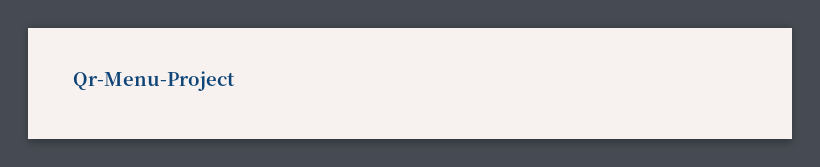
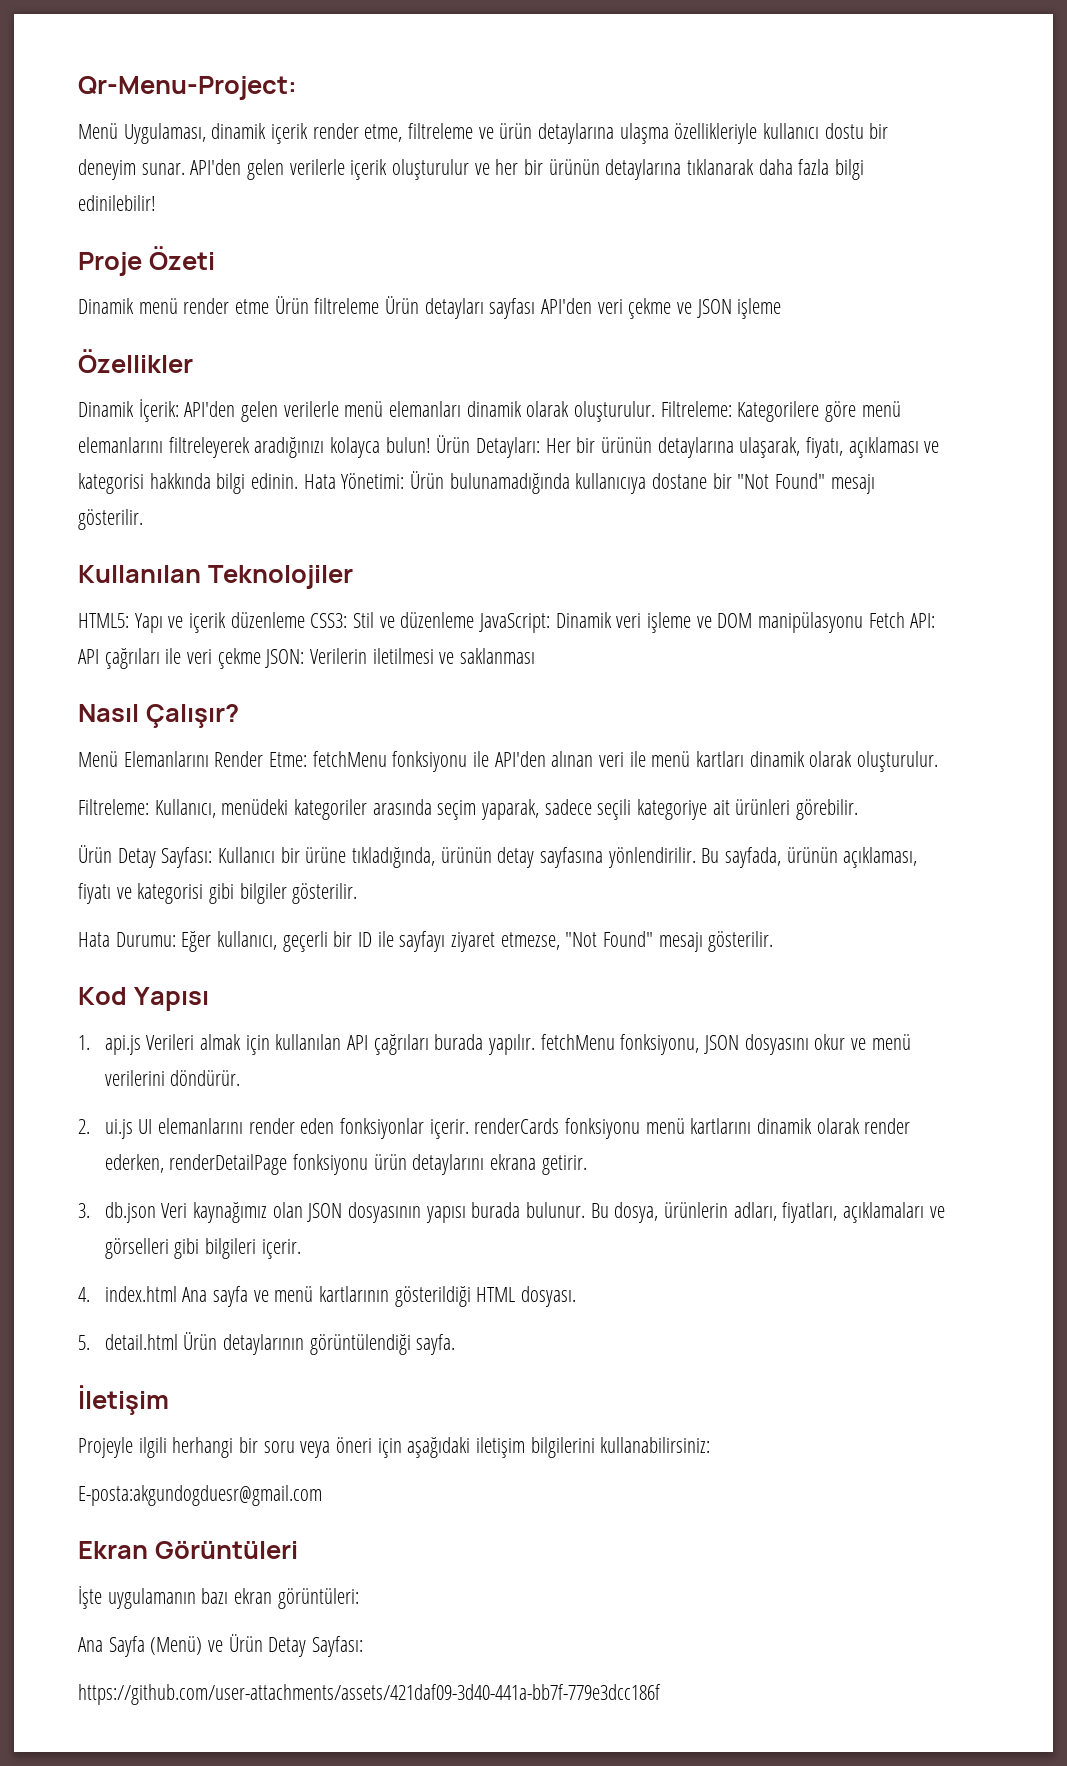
[73,71,235,91] Qr-Menu-Project -> [78,76,297,100] [78,123,889,144] [78,159,865,180] [78,195,156,211] [78,246,215,276] [78,296,782,319] [78,349,193,373] [78,399,901,422] [78,435,940,458] [78,471,875,494] [78,509,143,530] [78,565,353,589] [78,612,936,633] [78,648,536,669] [78,704,239,728] [78,751,939,772] [78,799,859,820] [78,845,918,868] [78,883,358,904] [78,931,774,952] [78,987,209,1011] [78,1034,911,1055] [104,1070,241,1086] [78,1118,911,1139] [104,1154,587,1175] [78,1202,945,1223] [104,1238,301,1259] [78,1286,576,1307] [78,1332,456,1355] [78,1385,169,1415] [78,1437,711,1458] [78,1485,322,1506] [78,1541,298,1559] [78,1586,359,1609] [78,1634,364,1657] [78,1684,661,1705] Qr-Menu-Project: // Menü Uygulaması, dinamik içerik render etme, filtreleme ve ürün detaylarına ulaşma özellikleriyle kullanıcı dostu bir deneyim sunar. API'den gelen verilerle içerik oluşturulur ve her bir ürünün detaylarına tıklanarak daha fazla bilgi edinilebilir! // Proje Özeti // Dinamik menü render etme Ürün filtreleme Ürün detayları sayfası API'den veri çekme ve JSON işleme // Özellikler // Dinamik İçerik: API'den gelen verilerle menü elemanları dinamik olarak oluşturulur. Filtreleme: Kategorilere göre menü elemanlarını filtreleyerek aradığınızı kolayca bulun! Ürün Detayları: Her bir ürünün detaylarına ulaşarak, fiyatı, açıklaması ve kategorisi hakkında bilgi edinin. Hata Yönetimi: Ürün bulunamadığında kullanıcıya dostane bir "Not Found" mesajı gösterilir. // Kullanılan Teknolojiler // HTML5: Yapı ve içerik düzenleme CSS3: Stil ve düzenleme JavaScript: Dinamik veri işleme ve DOM manipülasyonu Fetch API: API çağrıları ile veri çekme JSON: Verilerin iletilmesi ve saklanması // Nasıl Çalışır? // Menü Elemanlarını Render Etme: fetchMenu fonksiyonu ile API'den alınan veri ile menü kartları dinamik olarak oluşturulur. // Filtreleme: Kullanıcı, menüdeki kategoriler arasında seçim yaparak, sadece seçili kategoriye ait ürünleri görebilir. // Ürün Detay Sayfası: Kullanıcı bir ürüne tıkladığında, ürünün detay sayfasına yönlendirilir. Bu sayfada, ürünün açıklaması, fiyatı ve kategorisi gibi bilgiler gösterilir. // Hata Durumu: Eğer kullanıcı, geçerli bir ID ile sayfayı ziyaret etmezse, "Not Found" mesajı gösterilir. // Kod Yapısı // 1. api.js Verileri almak için kullanılan API çağrıları burada yapılır. fetchMenu fonksiyonu, JSON dosyasını okur ve menü verilerini döndürür. // 2. ui.js UI elemanlarını render eden fonksiyonlar içerir. renderCards fonksiyonu menü kartlarını dinamik olarak render ederken, renderDetailPage fonksiyonu ürün detaylarını ekrana getirir. // 3. db.json Veri kaynağımız olan JSON dosyasının yapısı burada bulunur. Bu dosya, ürünlerin adları, fiyatları, açıklamaları ve görselleri gibi bilgileri içerir. // 4. index.html Ana sayfa ve menü kartlarının gösterildiği HTML dosyası. // 5. detail.html Ürün detaylarının görüntülendiği sayfa. // İletişim // Projeyle ilgili herhangi bir soru veya öneri için aşağıdaki iletişim bilgilerini kullanabilirsiniz: // E-posta:akgundogduesr@gmail.com // Ekran Görüntüleri // İşte uygulamanın bazı ekran görüntüleri: // Ana Sayfa (Menü) ve Ürün Detay Sayfası: // https://github.com/user-attachments/assets/421daf09-3d40-441a-bb7f-779e3dcc186f

